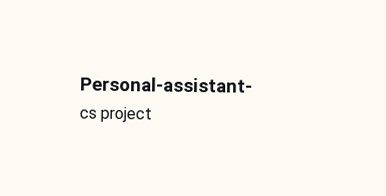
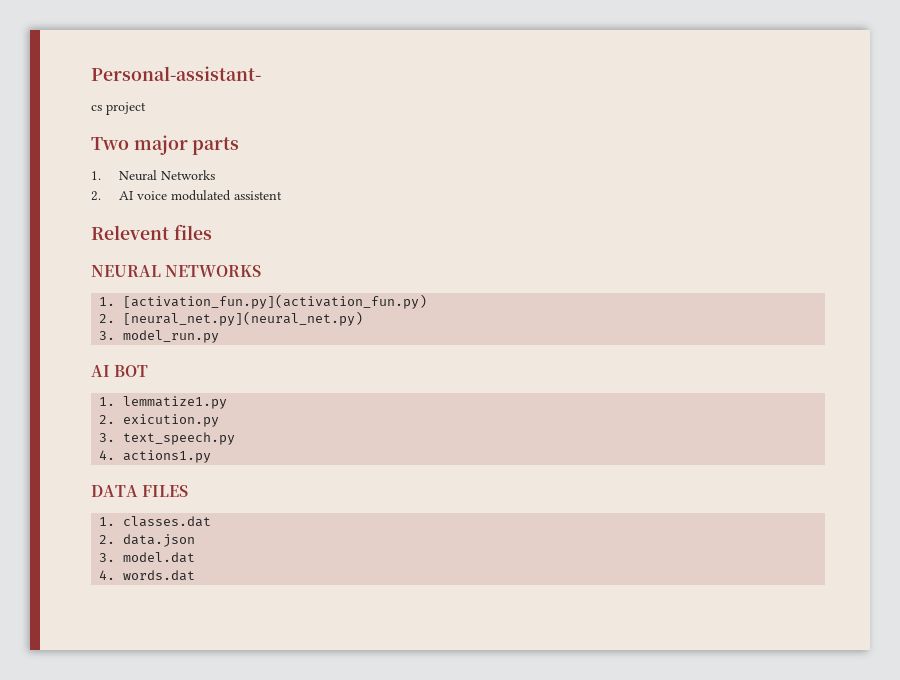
(153, 114) none -> [91,135,240,155] [91,170,215,181] [91,190,282,201] [91,224,212,240] [91,265,262,277] [99,294,428,309] [99,311,364,326] [99,330,220,343] [91,365,149,377] [99,396,228,409] [99,414,220,427] [99,432,236,445] [99,450,212,463] [91,485,189,497] [99,516,212,527] [99,534,196,547] [99,552,196,563] [99,570,196,581] // Two major parts // 1. Neural Networks // 2. AI voice modulated assistent // Relevent files // NEURAL NETWORKS // 1. [activation_fun.py](activation_fun.py) // 2. [neural_net.py](neural_net.py) // 3. model_run.py // AI BOT // 1. lemmatize1.py // 2. exicution.py // 3. text_speech.py // 4. actions1.py // DATA FILES // 1. classes.dat // 2. data.json // 3. model.dat // 4. words.dat

